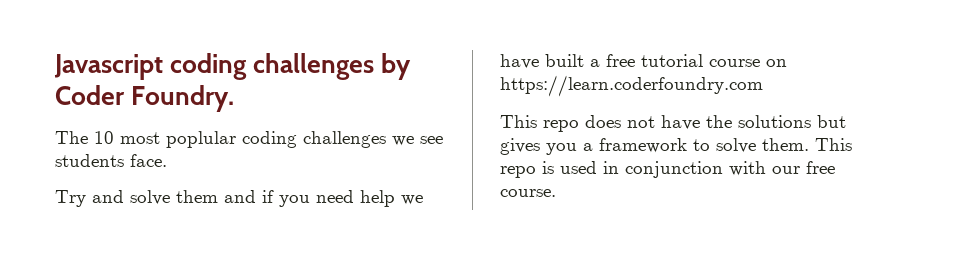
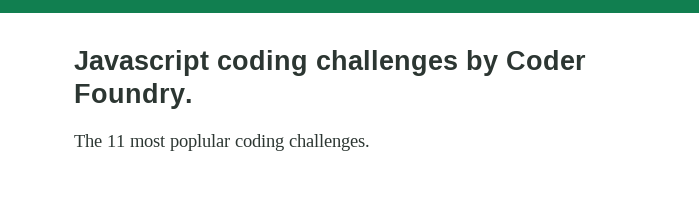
[94,131,114,144] 10 -> [107,135,125,147] 11
[303,131,443,148] [55,154,167,167] [55,190,423,207] [500,54,787,69] [500,75,763,97] [500,115,846,132] [500,138,852,155] [500,161,835,178] [500,189,556,197] challenges we see students face. // Try and solve them and if you need help we have built a free tutorial course on https://learn.coderfoundry.com // This repo does not have the solutions but gives you a framework to solve them. This repo is used in conjunction with our free course. -> [289,134,370,151] challenges.

